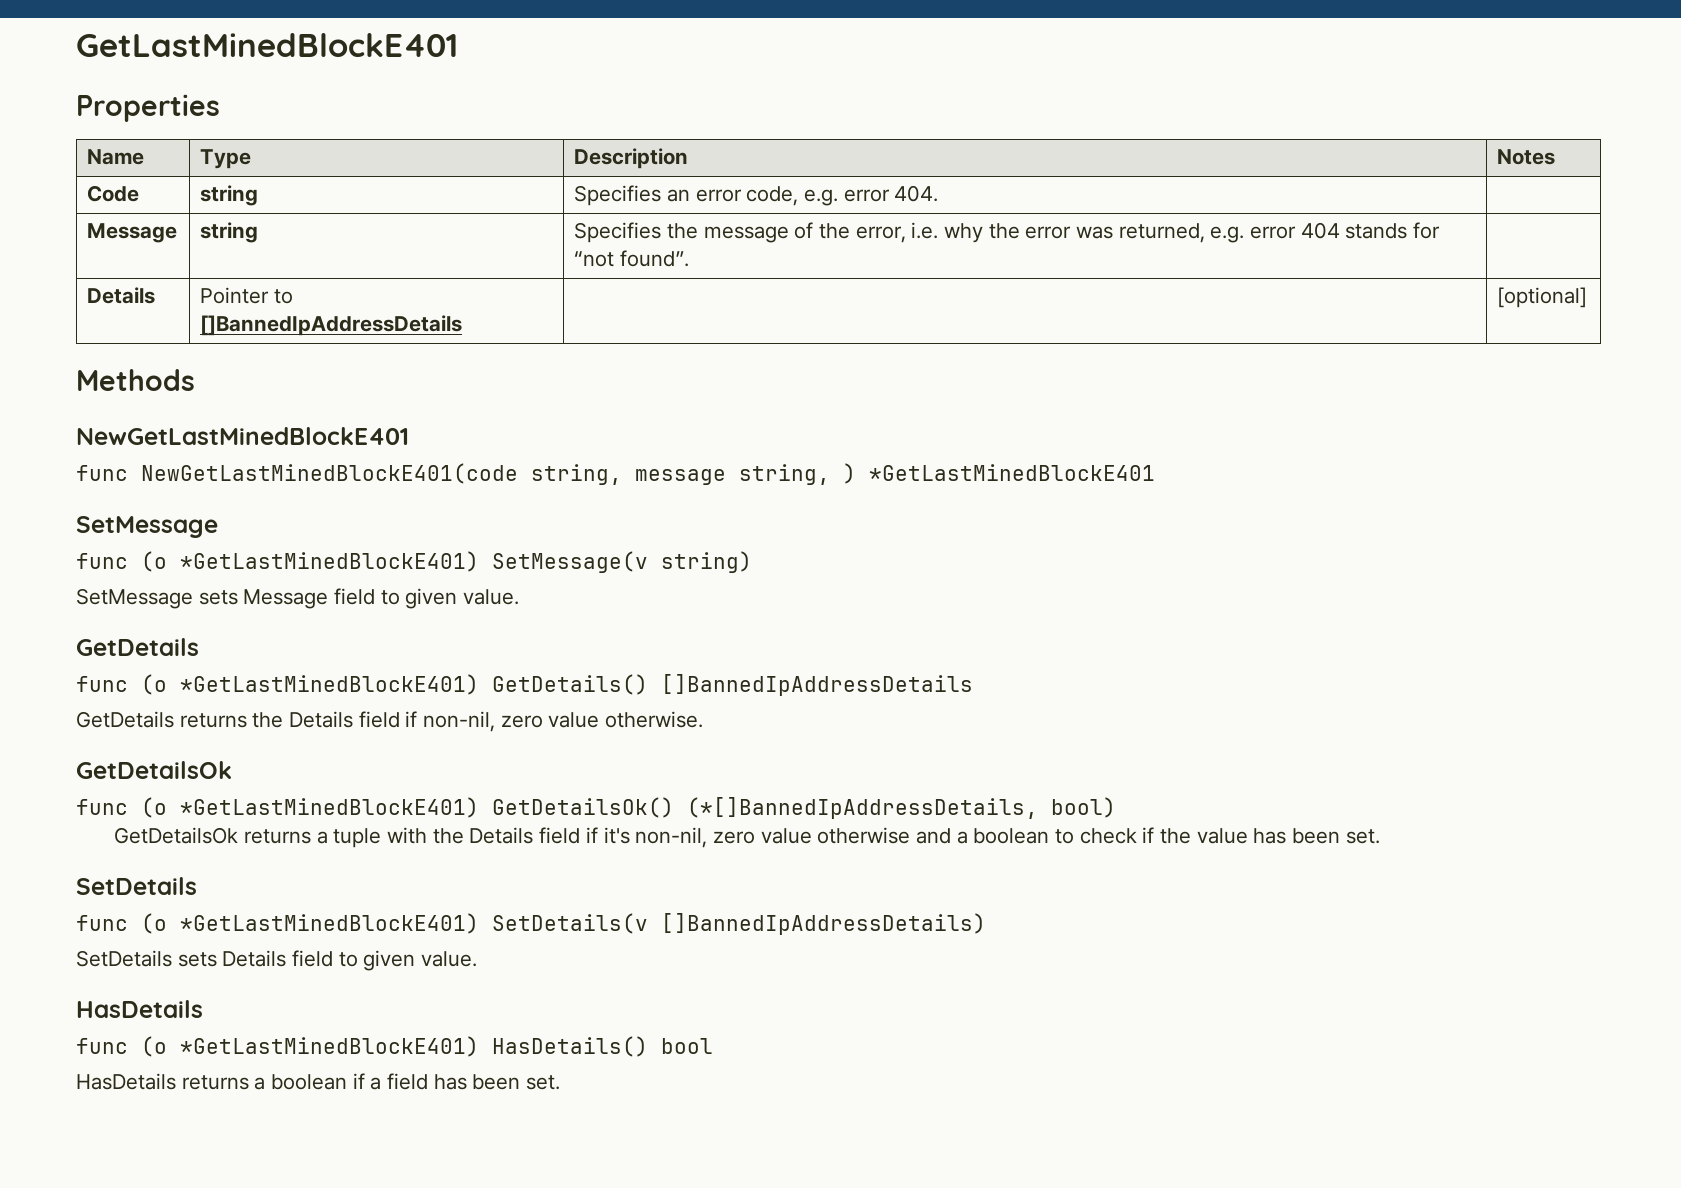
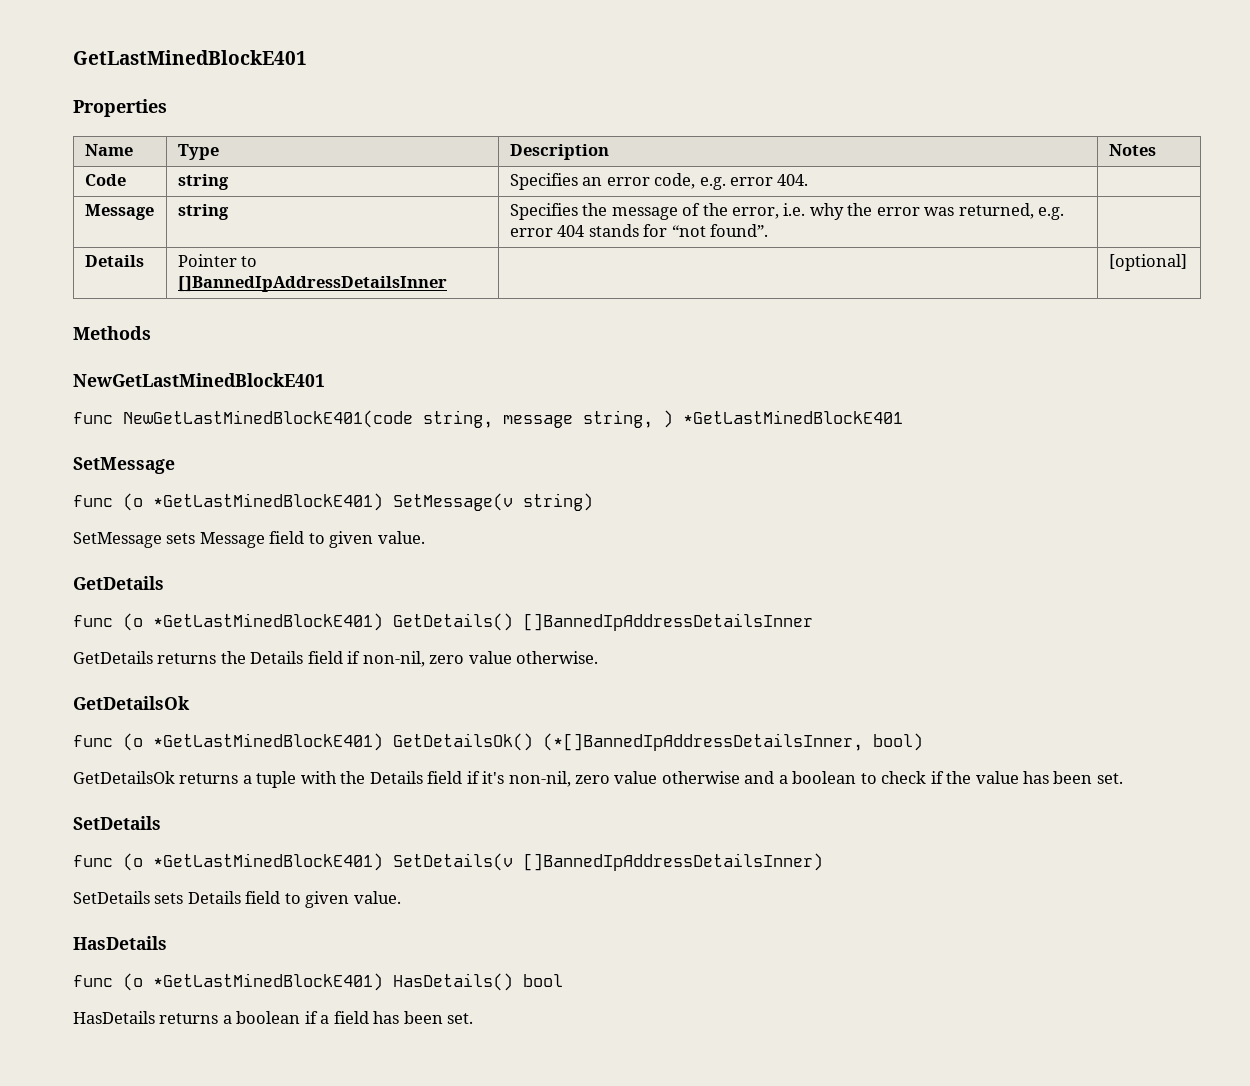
[200,315,463,336] []BannedIpAddressDetails -> [177,276,447,292] []BannedIpAddressDetailsInner
[661,674,973,696] []BannedIpAddressDetails -> [523,613,813,631] []BannedIpAddressDetailsInner
[687,797,1038,819] (*[]BannedIpAddressDetails, -> [543,733,863,751] (*[]BannedIpAddressDetailsInner,
[661,913,986,935] []BannedIpAddressDetails) -> [523,853,823,871] []BannedIpAddressDetailsInner)

